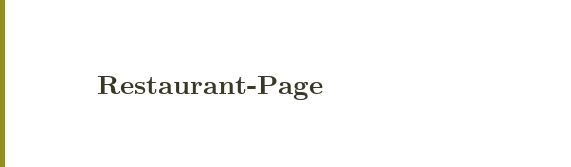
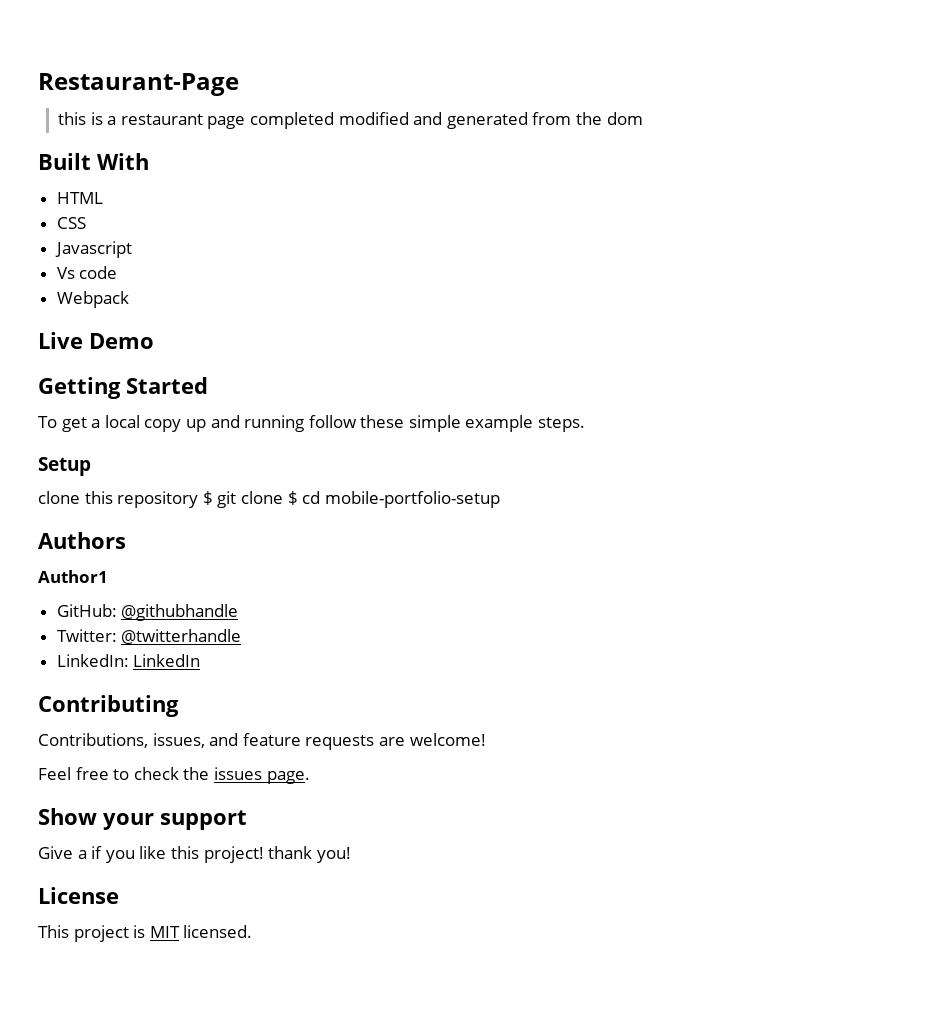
(323, 88) none -> [58,112,643,129] [38,153,149,170] [56,192,103,204] [56,217,86,229] [54,241,132,258] [56,266,118,279] [56,291,129,308] [38,332,154,349] [38,377,208,399] [38,415,586,432] [38,457,91,476] [38,491,500,508] [38,532,126,549] [38,570,108,583] [56,604,239,621] [56,629,242,644] [56,654,201,667] [38,695,179,717] [38,733,486,750] [38,767,310,784] [38,808,247,830] [38,846,351,863] [38,887,119,904] [38,925,253,942] // this is a restaurant page completed modified and generated from the dom // Built With // HTML // CSS // Javascript // Vs code // Webpack // Live Demo // Getting Started // To get a local copy up and running follow these simple example steps. // Setup // clone this repository $ git clone $ cd mobile-portfolio-setup // Authors // Author1 // GitHub: @githubhandle // Twitter: @twitterhandle // LinkedIn: LinkedIn // Contributing // Contributions, issues, and feature requests are welcome! // Feel free to check the issues page. // Show your support // Give a if you like this project! thank you! // License // This project is MIT licensed.

